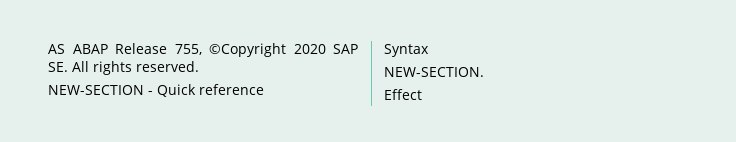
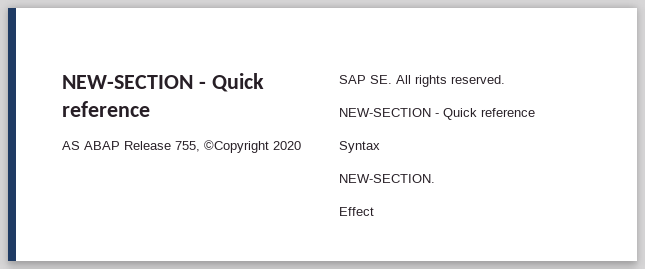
(48, 49) none -> [62,73,264,92] [62,101,150,117] NEW-SECTION - Quick reference //

